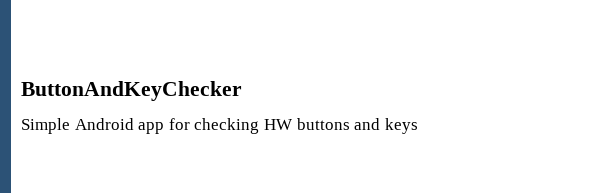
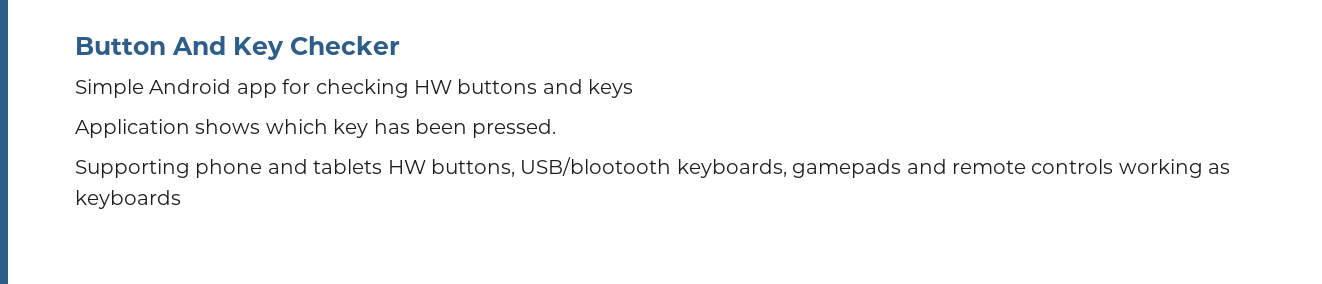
[21,81,242,101] ButtonAndKeyChecker -> [75,36,400,60] Button And Key Checker
(418, 126) none -> [75,119,557,138] [75,157,1231,178] [75,190,181,209] // Application shows which key has been pressed. // Supporting phone and tablets HW buttons, USB/blootooth keyboards, gamepads and remote controls working as keyboards

